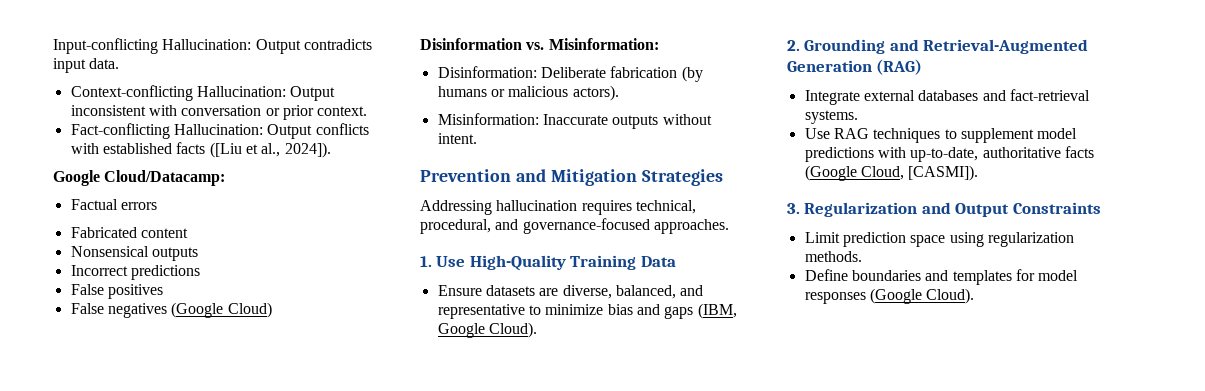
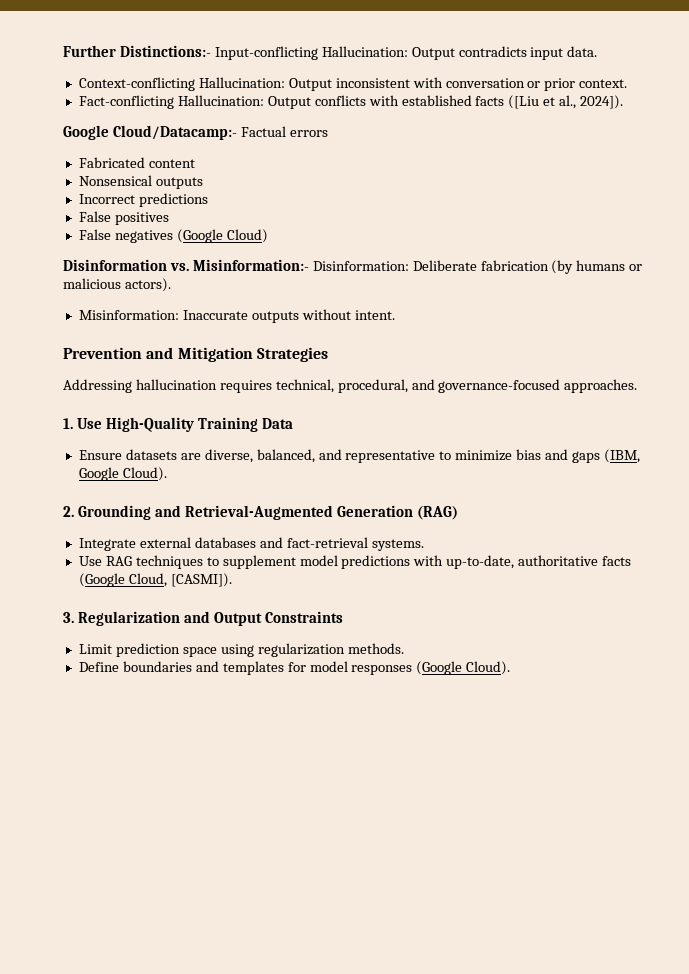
(53, 46) none -> [63,45,211,57] Further Distinctions:-
[104,170,226,186] Cloud/Datacamp: // -> [112,125,237,140] Cloud/Datacamp:-
[548,38,659,50] Misinformation: // -> [192,259,309,271] Misinformation:-

